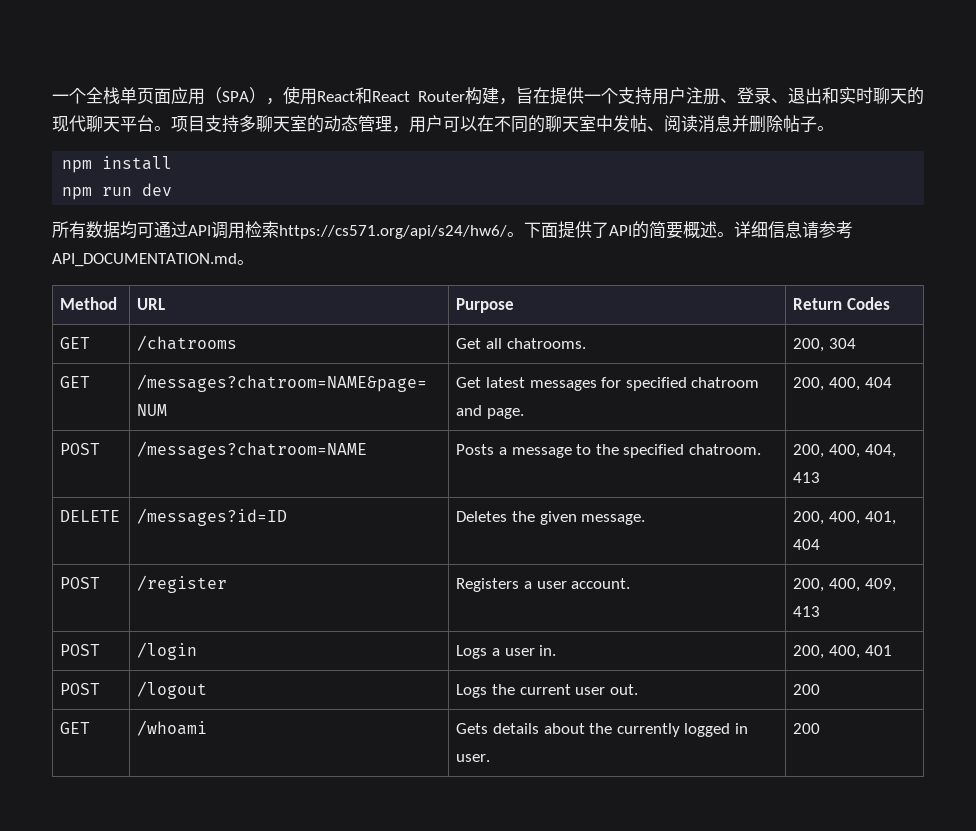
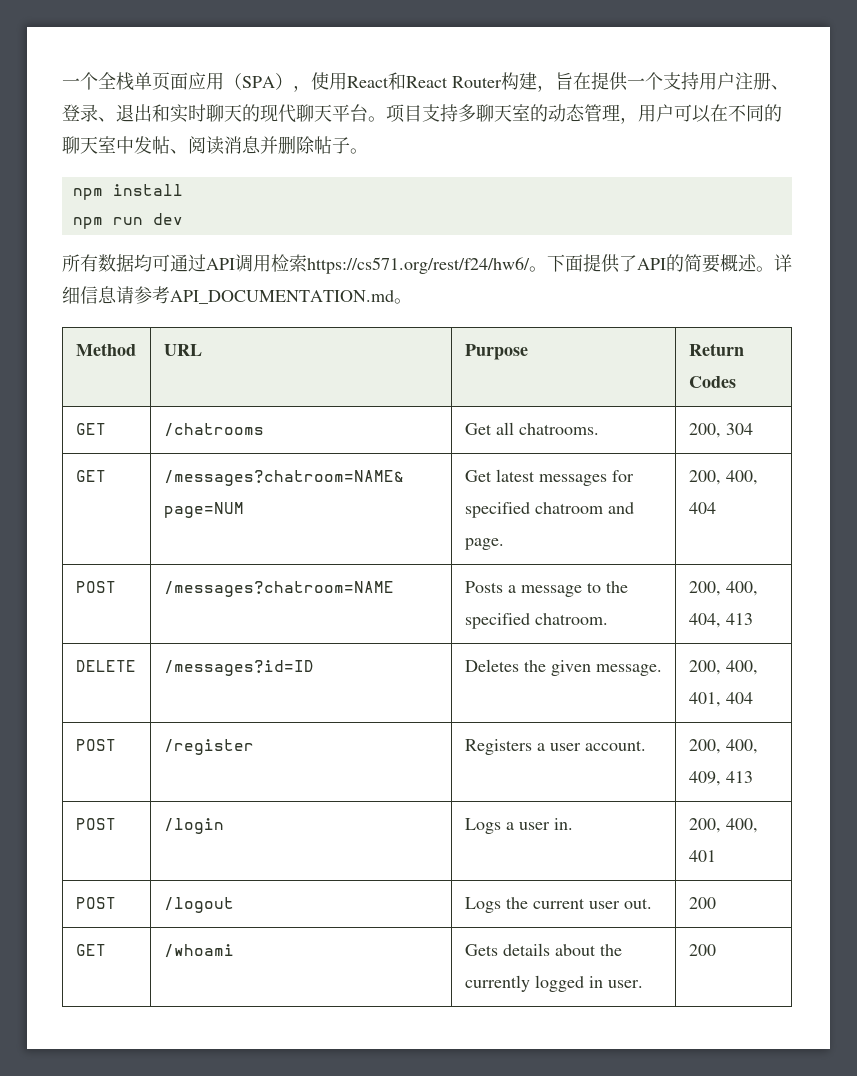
[279,225,507,239] https://cs571.org/api/s24/hw6/ -> [307,257,530,274] https://cs571.org/rest/f24/hw6/

